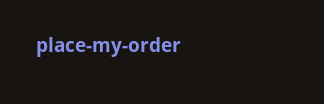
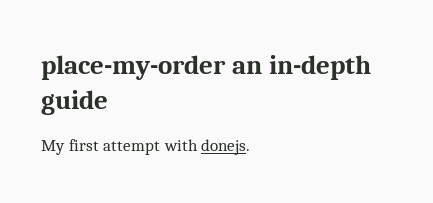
(181, 47) none -> [232,55,372,80] [41,90,108,115] [41,139,251,155] an in-depth guide // My first attempt with donejs.

